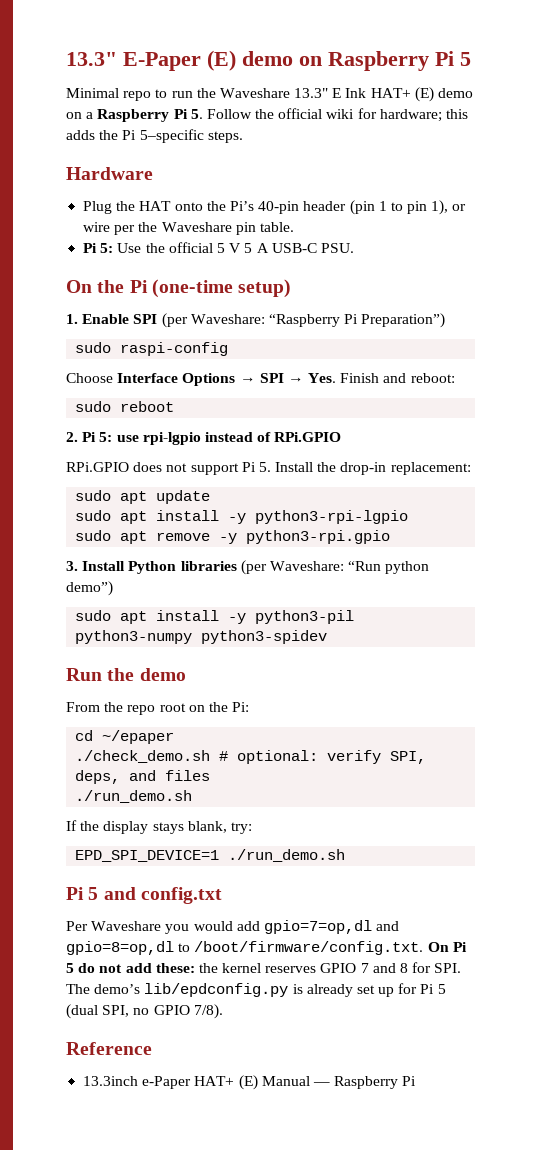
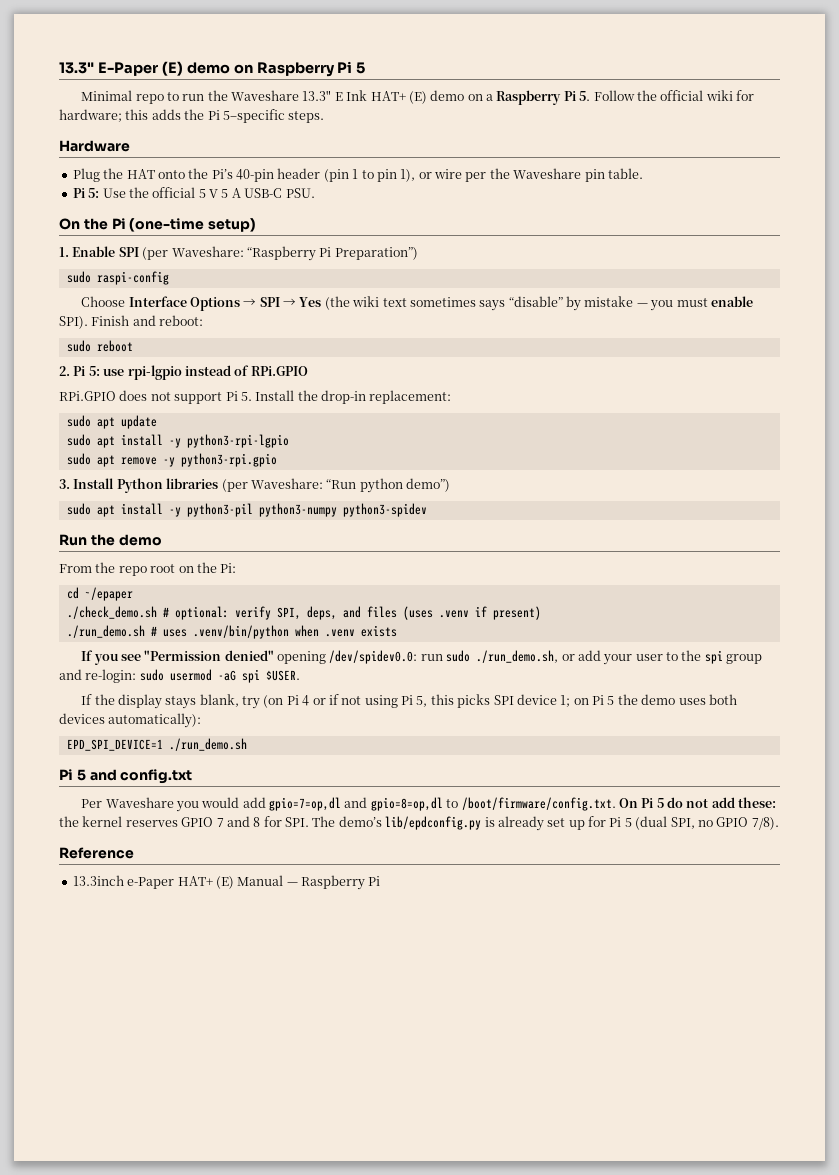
[308,373,337,383] Yes. -> [299,296,753,311] [59,316,88,329] Yes (the wiki text sometimes says “disable” by mistake — you must enable SPI).
[75,790,193,803] // ./run_demo.sh -> [402,606,541,620] [66,625,397,639] [81,650,763,665] [59,669,300,683] (uses .venv if present) // ./run_demo.sh # uses .venv/bin/python when .venv exists // If you see "Permission denied" opening /dev/spidev0.0: run sudo ./run_demo.sh, or add your user to the spi group and re-login: sudo usermod -aG spi $USER.
[230,822,252,834] try: -> [242,694,737,709] [59,713,202,728] try (on Pi 4 or if not using Pi 5, this picks SPI device 1; on Pi 5 the demo uses both devices automatically):

